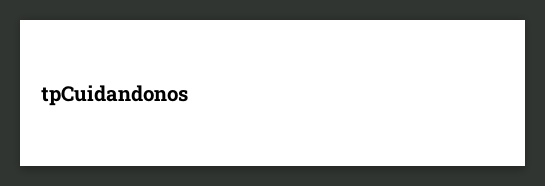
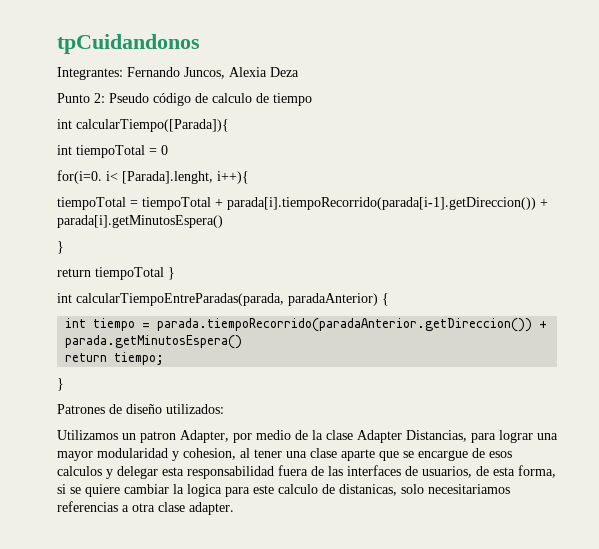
(188, 95) none -> [57,67,299,80] [57,93,312,106] [57,119,229,132] [57,145,168,158] [57,170,249,184] [57,197,548,210] [57,215,223,228] [57,241,64,254] [57,267,175,280] [57,293,389,306] [65,318,548,332] [65,335,243,349] [65,352,165,365] [57,378,64,391] [57,404,224,414] [57,430,558,443] [57,448,512,461] [57,465,556,479] [57,484,510,497] [57,501,234,515] // Integrantes: Fernando Juncos, Alexia Deza // Punto 2: Pseudo código de calculo de tiempo // int calcularTiempo([Parada]){ // int tiempoTotal = 0 // for(i=0. i< [Parada].lenght, i++){ // tiempoTotal = tiempoTotal + parada[i].tiempoRecorrido(parada[i-1].getDireccion()) + parada[i].getMinutosEspera() // } // return tiempoTotal } // int calcularTiempoEntreParadas(parada, paradaAnterior) { // int tiempo = parada.tiempoRecorrido(paradaAnterior.getDireccion()) + parada.getMinutosEspera() // return tiempo; // } // Patrones de diseño utilizados: // Utilizamos un patron Adapter, por medio de la clase Adapter Distancias, para lograr una mayor modularidad y cohesion, al tener una clase aparte que se encargue de esos calculos y delegar esta responsabilidad fuera de las interfaces de usuarios, de esta forma, si se quiere cambiar la logica para este calculo de distanicas, solo necesitariamos referencias a otra clase adapter.

